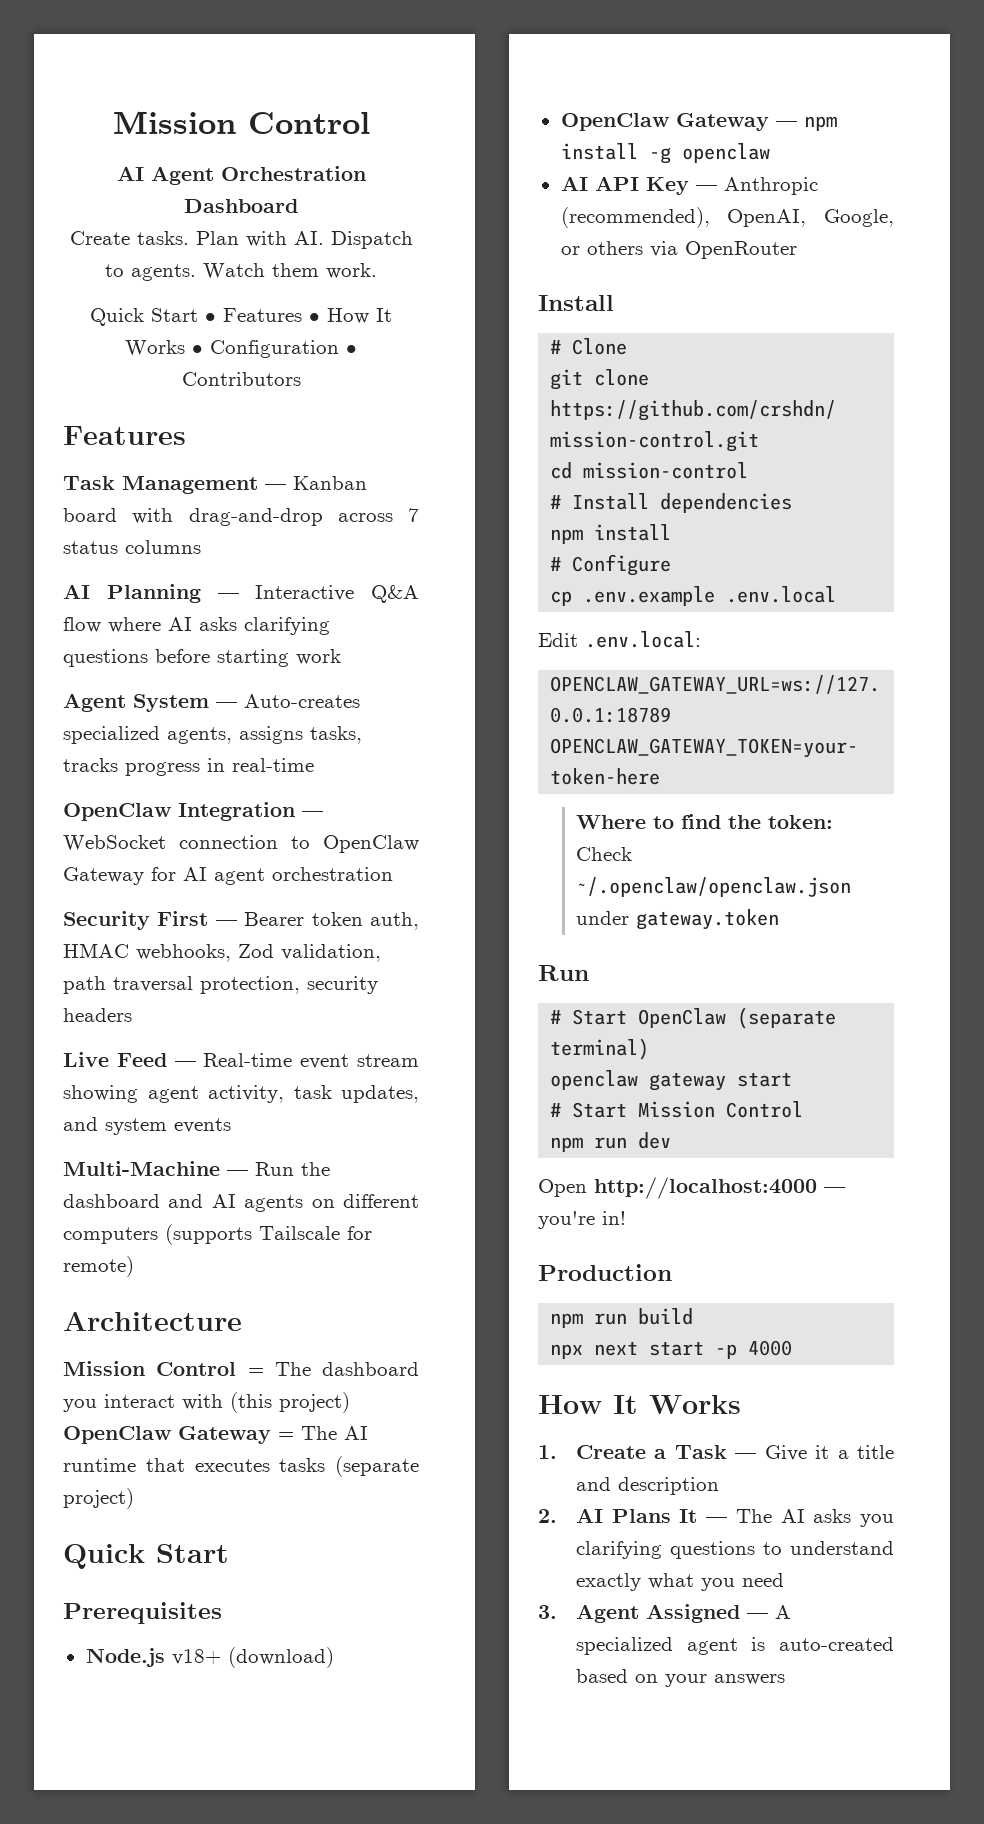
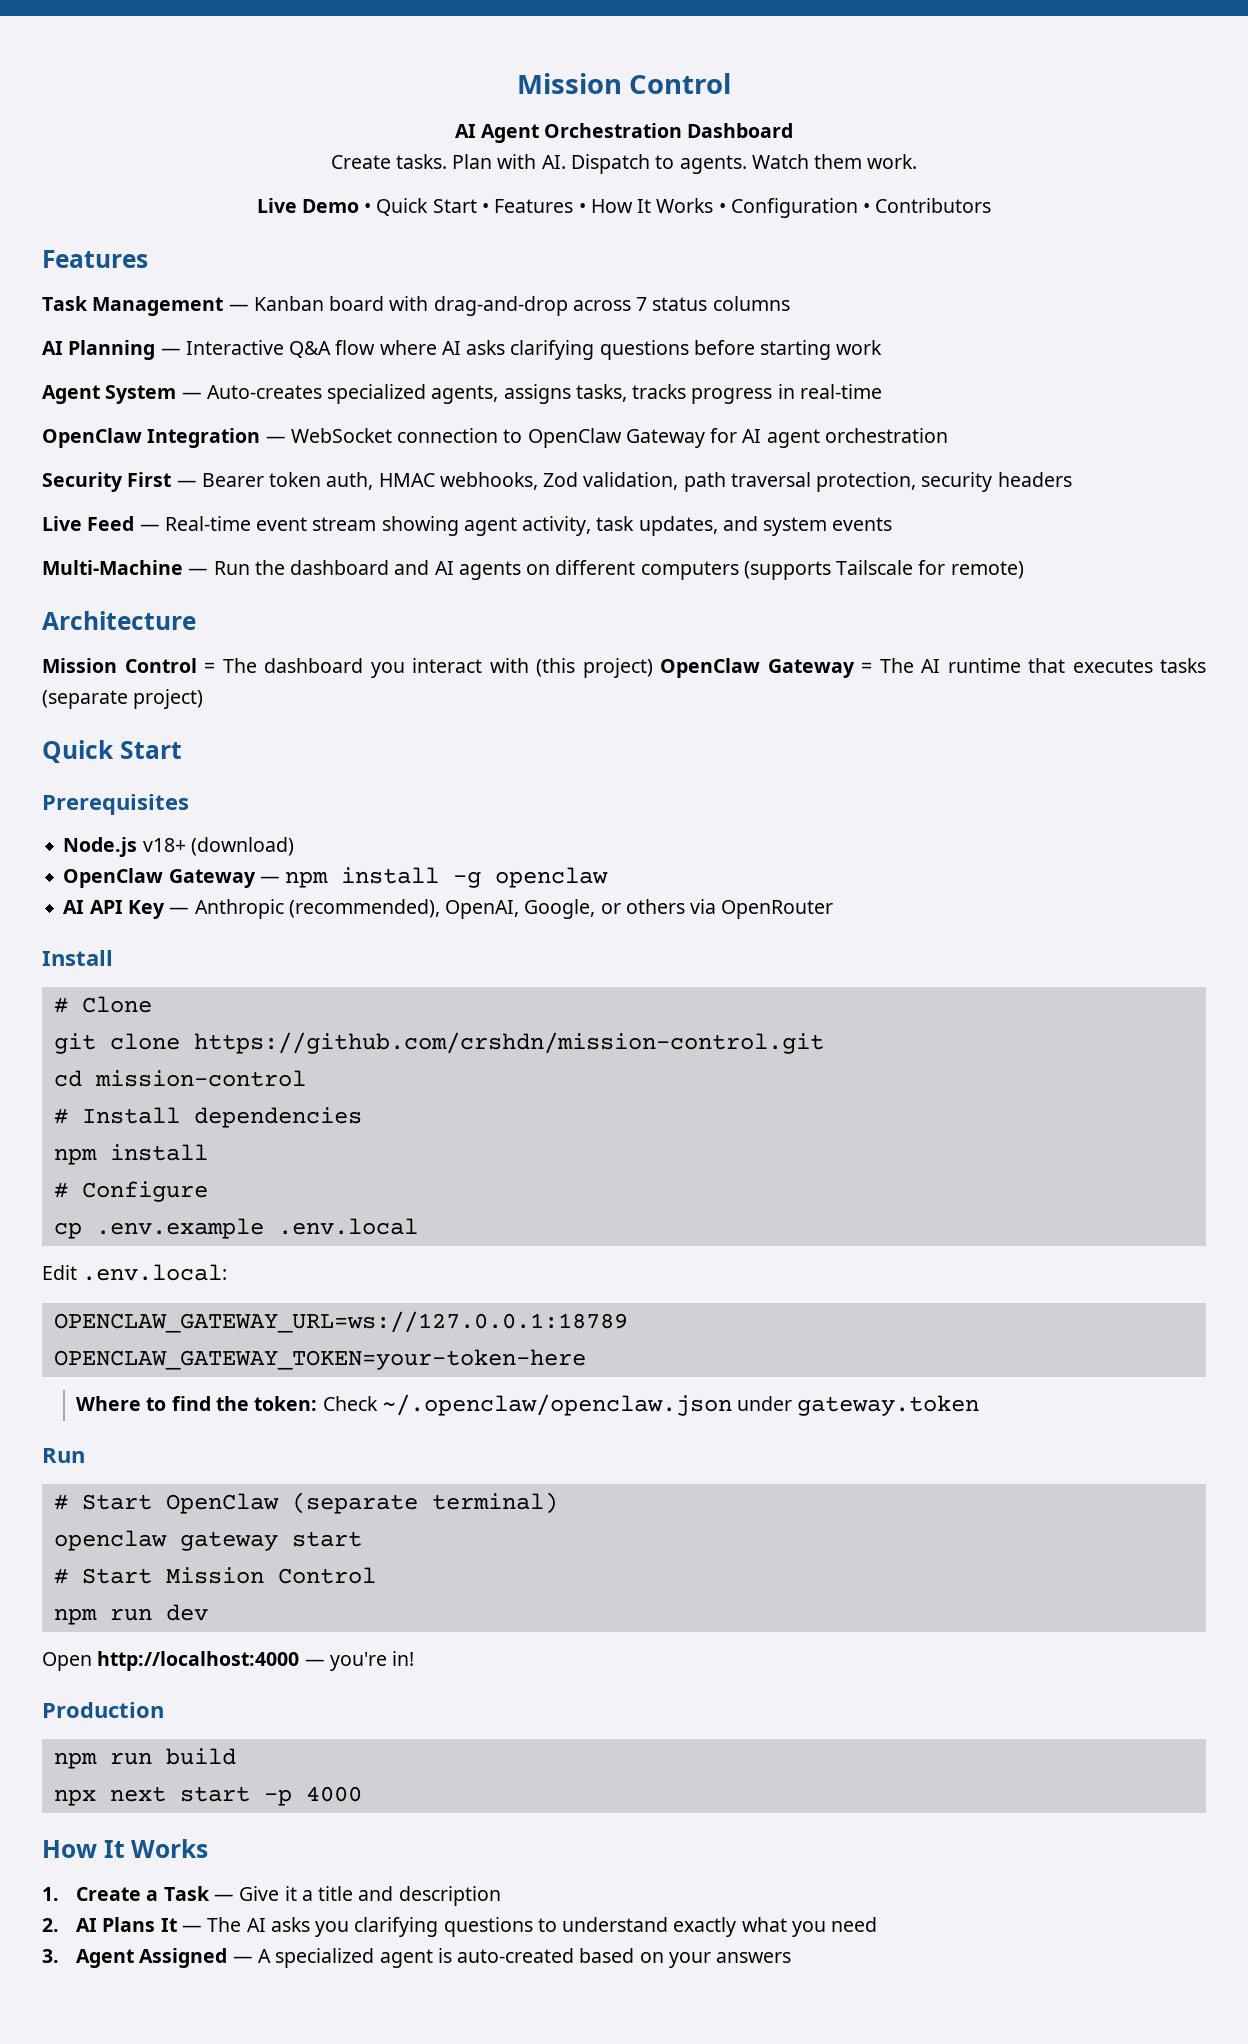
(377, 271) none -> [256,198,372,213] Live Demo •

